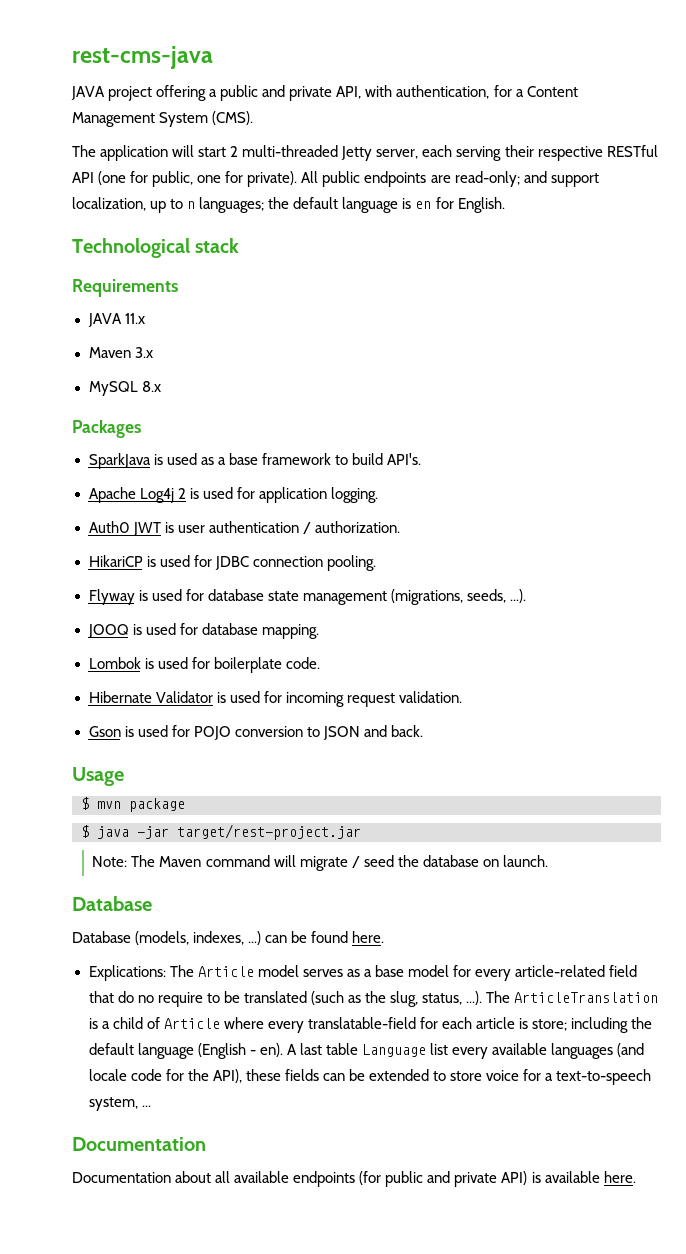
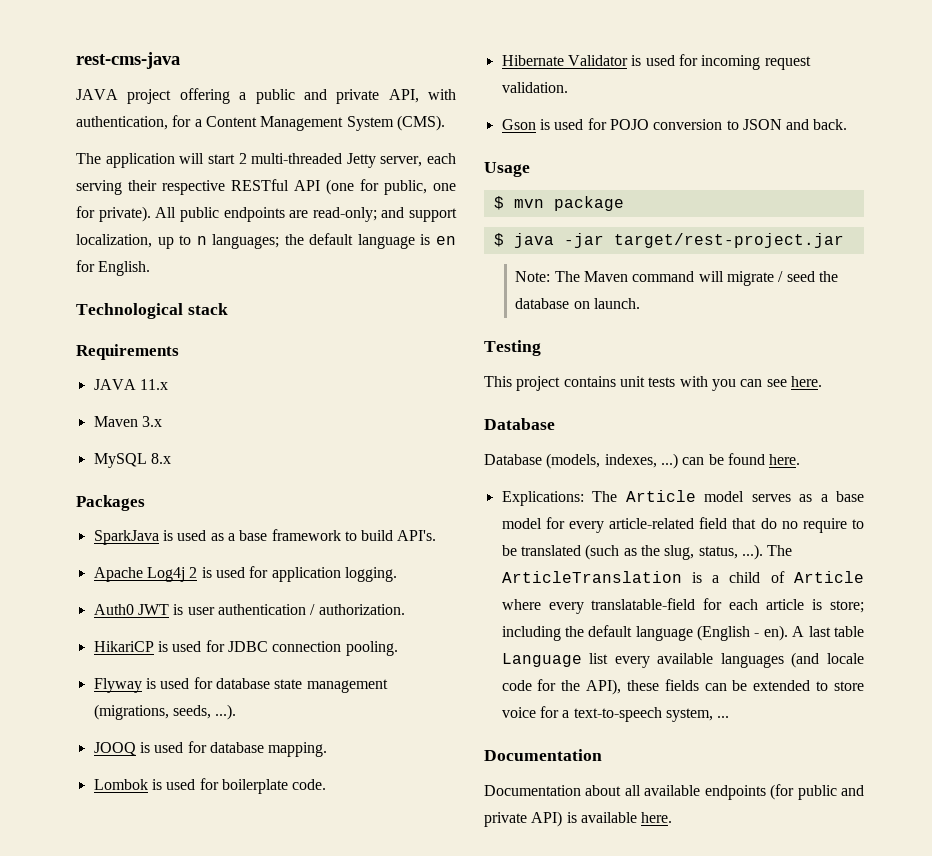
(548, 861) none -> [484,340,541,356] [484,376,822,391] // Testing // This project contains unit tests with you can see here.

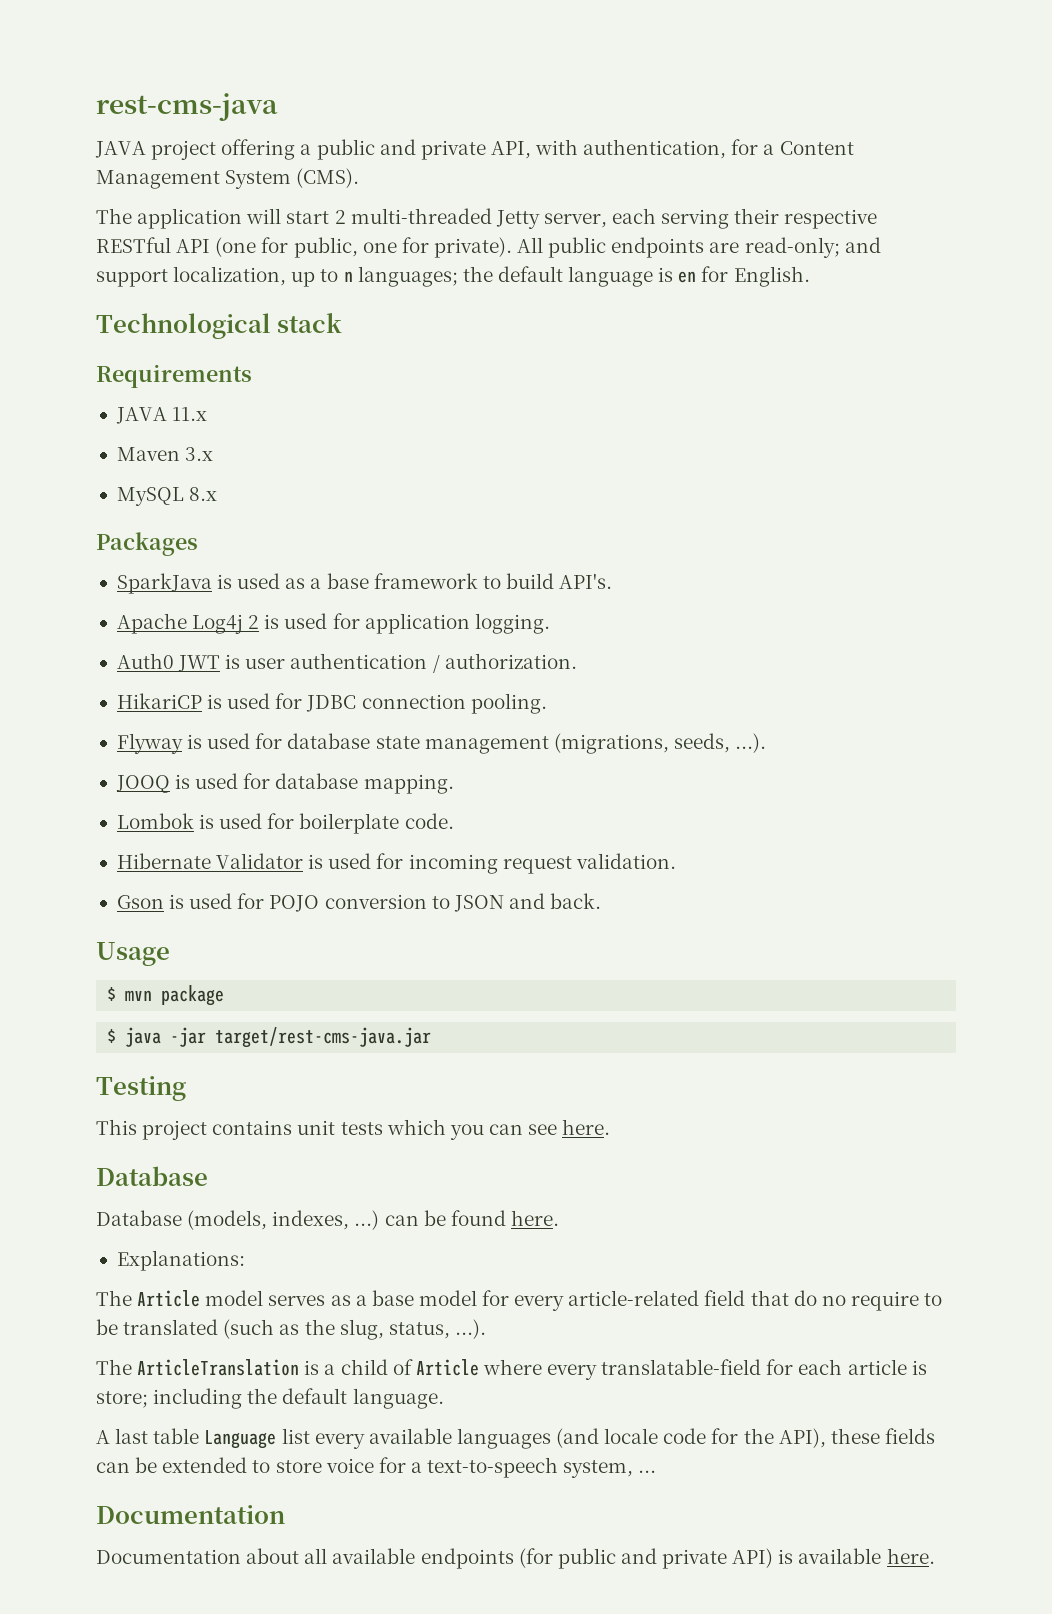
[613,233,844,248] [515,271,838,286] [515,298,641,309] target/rest-project.jar // Note: The Maven command will migrate / seed the database on launch. -> [215,1027,432,1048] target/rest-cms-java.jar
[679,376,708,387] with -> [386,1119,446,1135] which
[501,491,584,506] Explications: -> [116,1250,245,1271] Explanations: //
(763, 552) none -> (486, 1329) //
[635,625,788,641] language (English - en). -> [352,1388,444,1409] language. //

